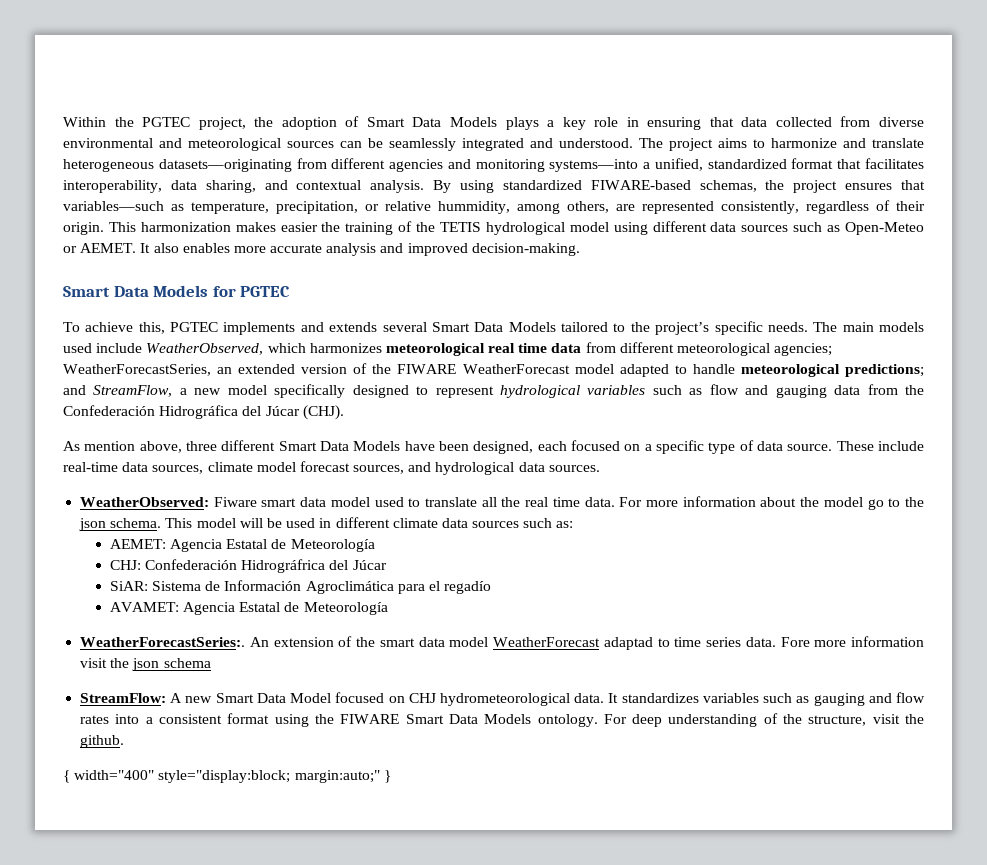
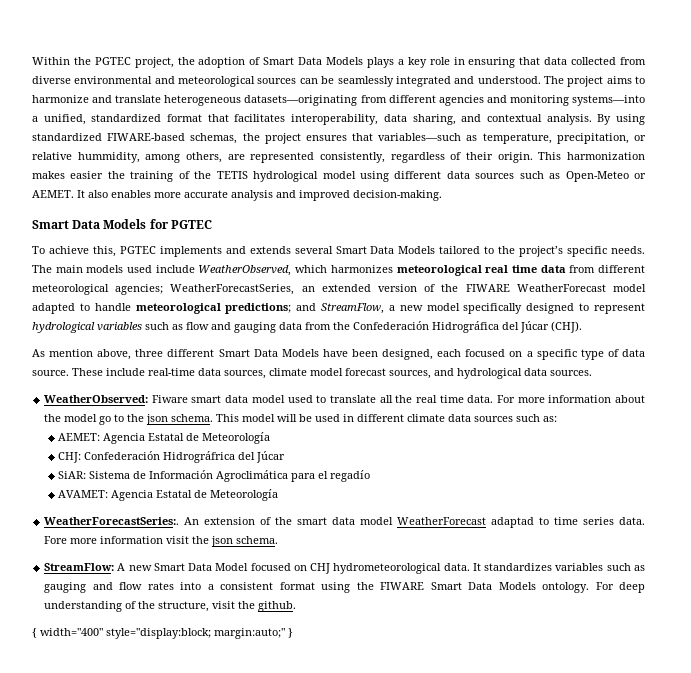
[163,658,211,668] schema -> [236,536,279,544] schema.

